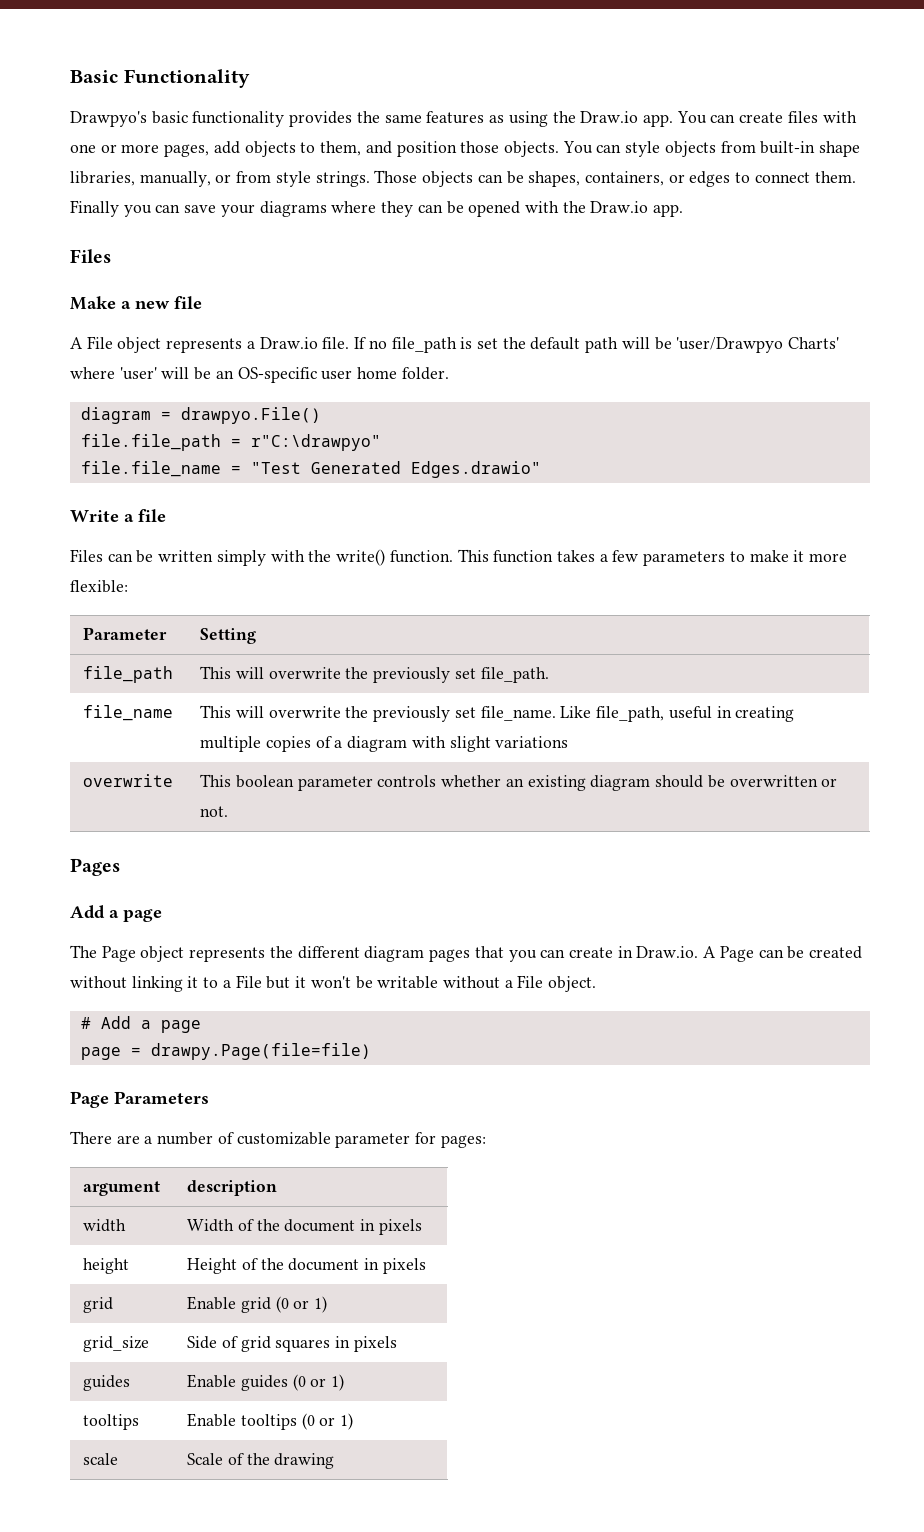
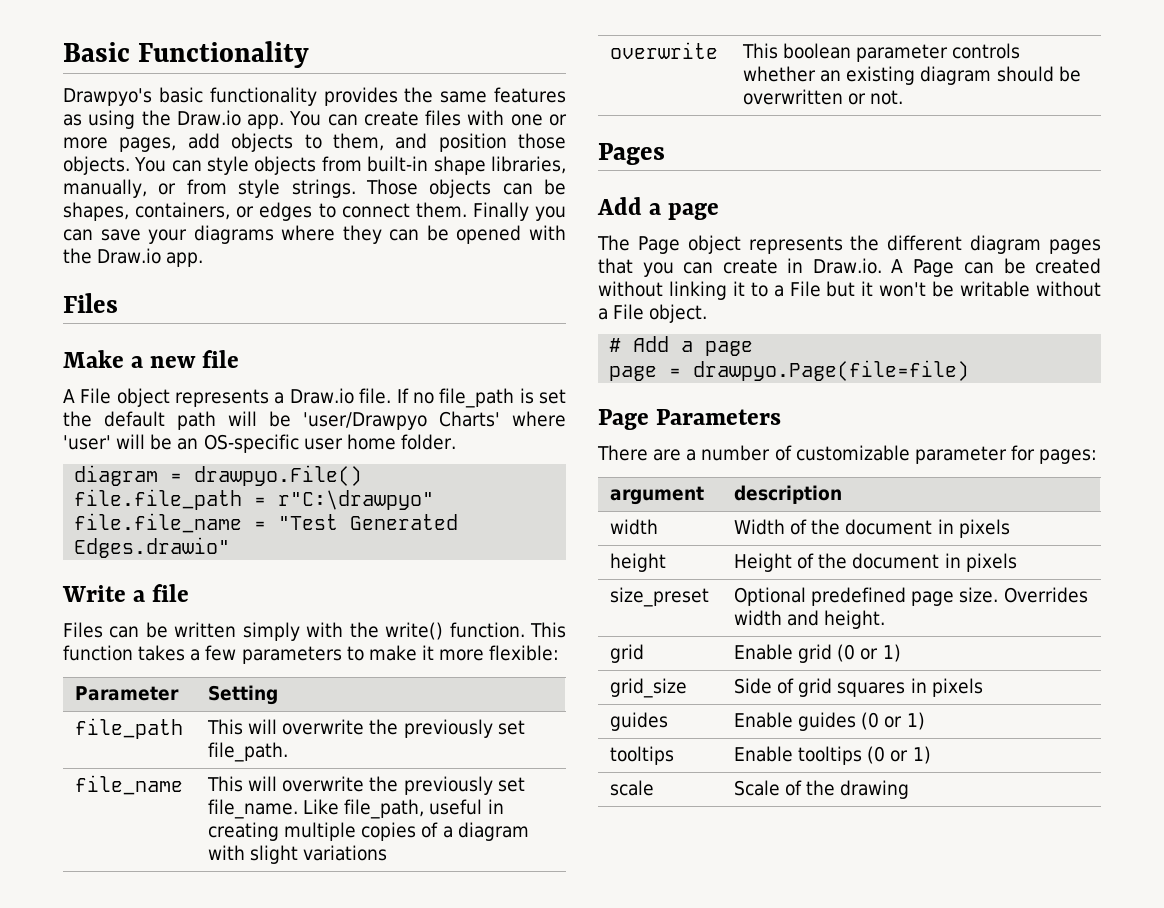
[150,1043,371,1060] drawpy.Page(file=file) -> [693,360,970,381] drawpyo.Page(file=file)
(426, 1266) none -> [610,587,710,607] [734,587,1088,606] [734,610,886,629] // size_preset | Optional predefined page size. Overrides width and height.

